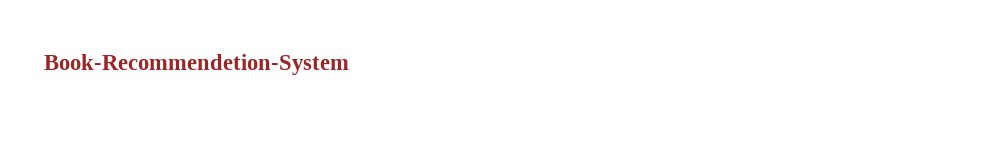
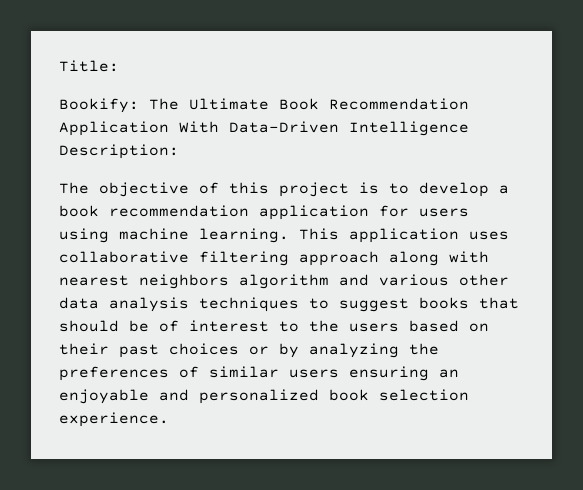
[44,54,349,75] Book-Recommendetion-System -> [59,60,119,72] [59,98,469,113] [59,121,469,136] [59,144,179,159] [59,182,509,197] [59,205,469,220] [59,228,509,243] [59,251,489,266] [59,274,509,289] [59,297,519,312] [59,320,489,332] [59,343,439,358] [59,366,459,381] [59,389,469,404] [59,412,169,427] Title: // Bookify: The Ultimate Book Recommendation Application With Data-Driven Intelligence Description: // The objective of this project is to develop a book recommendation application for users using machine learning. This application uses collaborative filtering approach along with nearest neighbors algorithm and various other data analysis techniques to suggest books that should be of interest to the users based on their past choices or by analyzing the preferences of similar users ensuring an enjoyable and personalized book selection experience.

